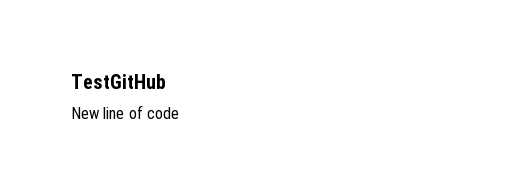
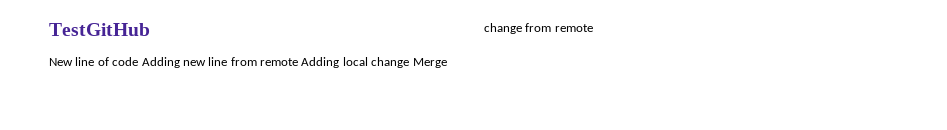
(179, 113) none -> [141,57,447,68] [484,23,593,34] Adding new line from remote Adding local change Merge change from remote

